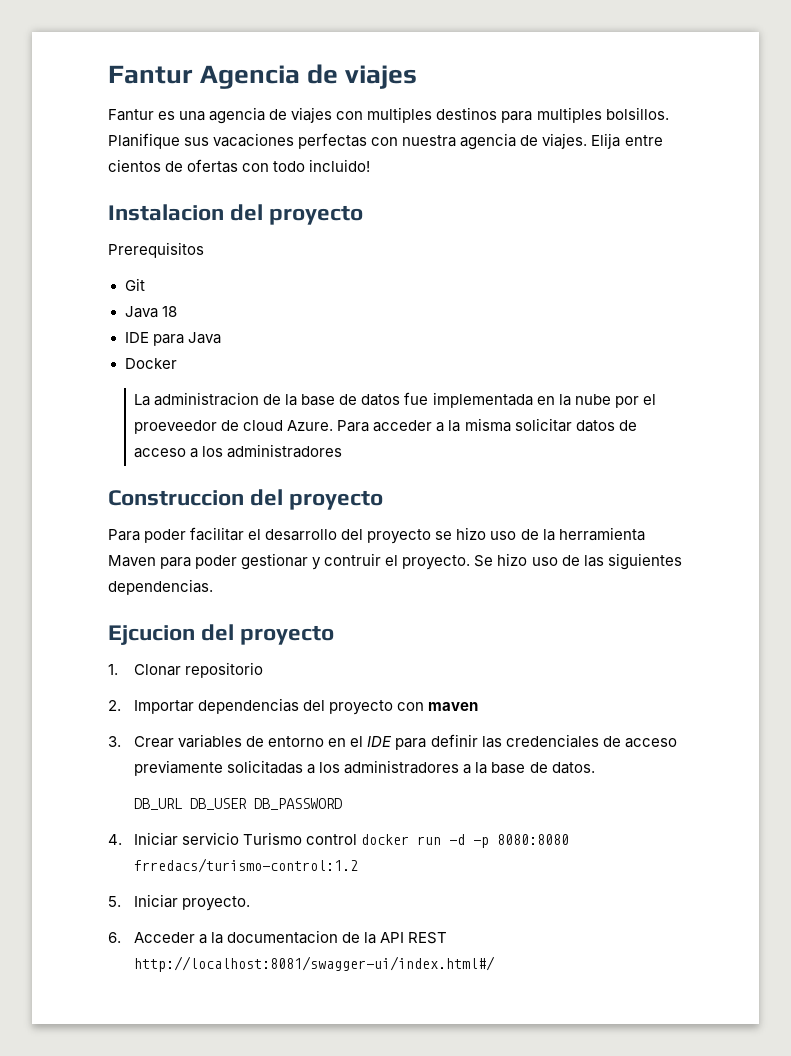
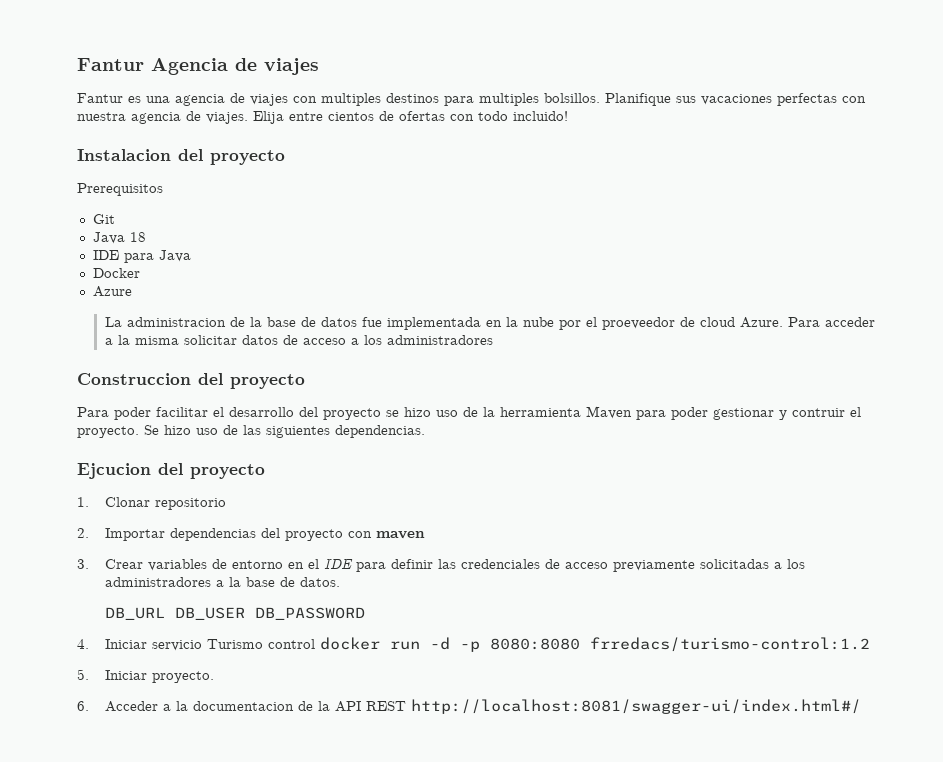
(177, 363) none -> [92,286,132,297] // Azure

